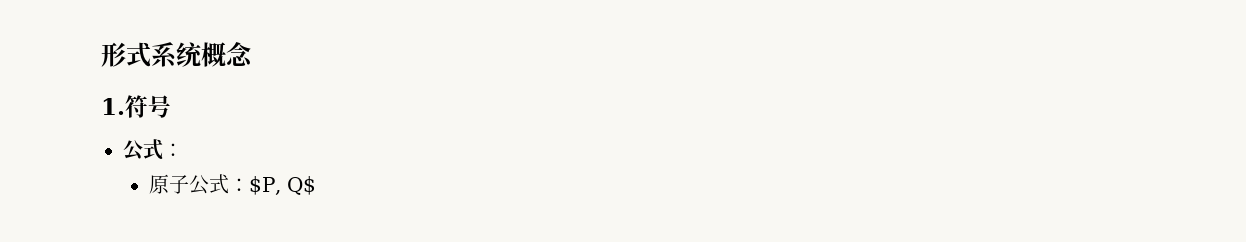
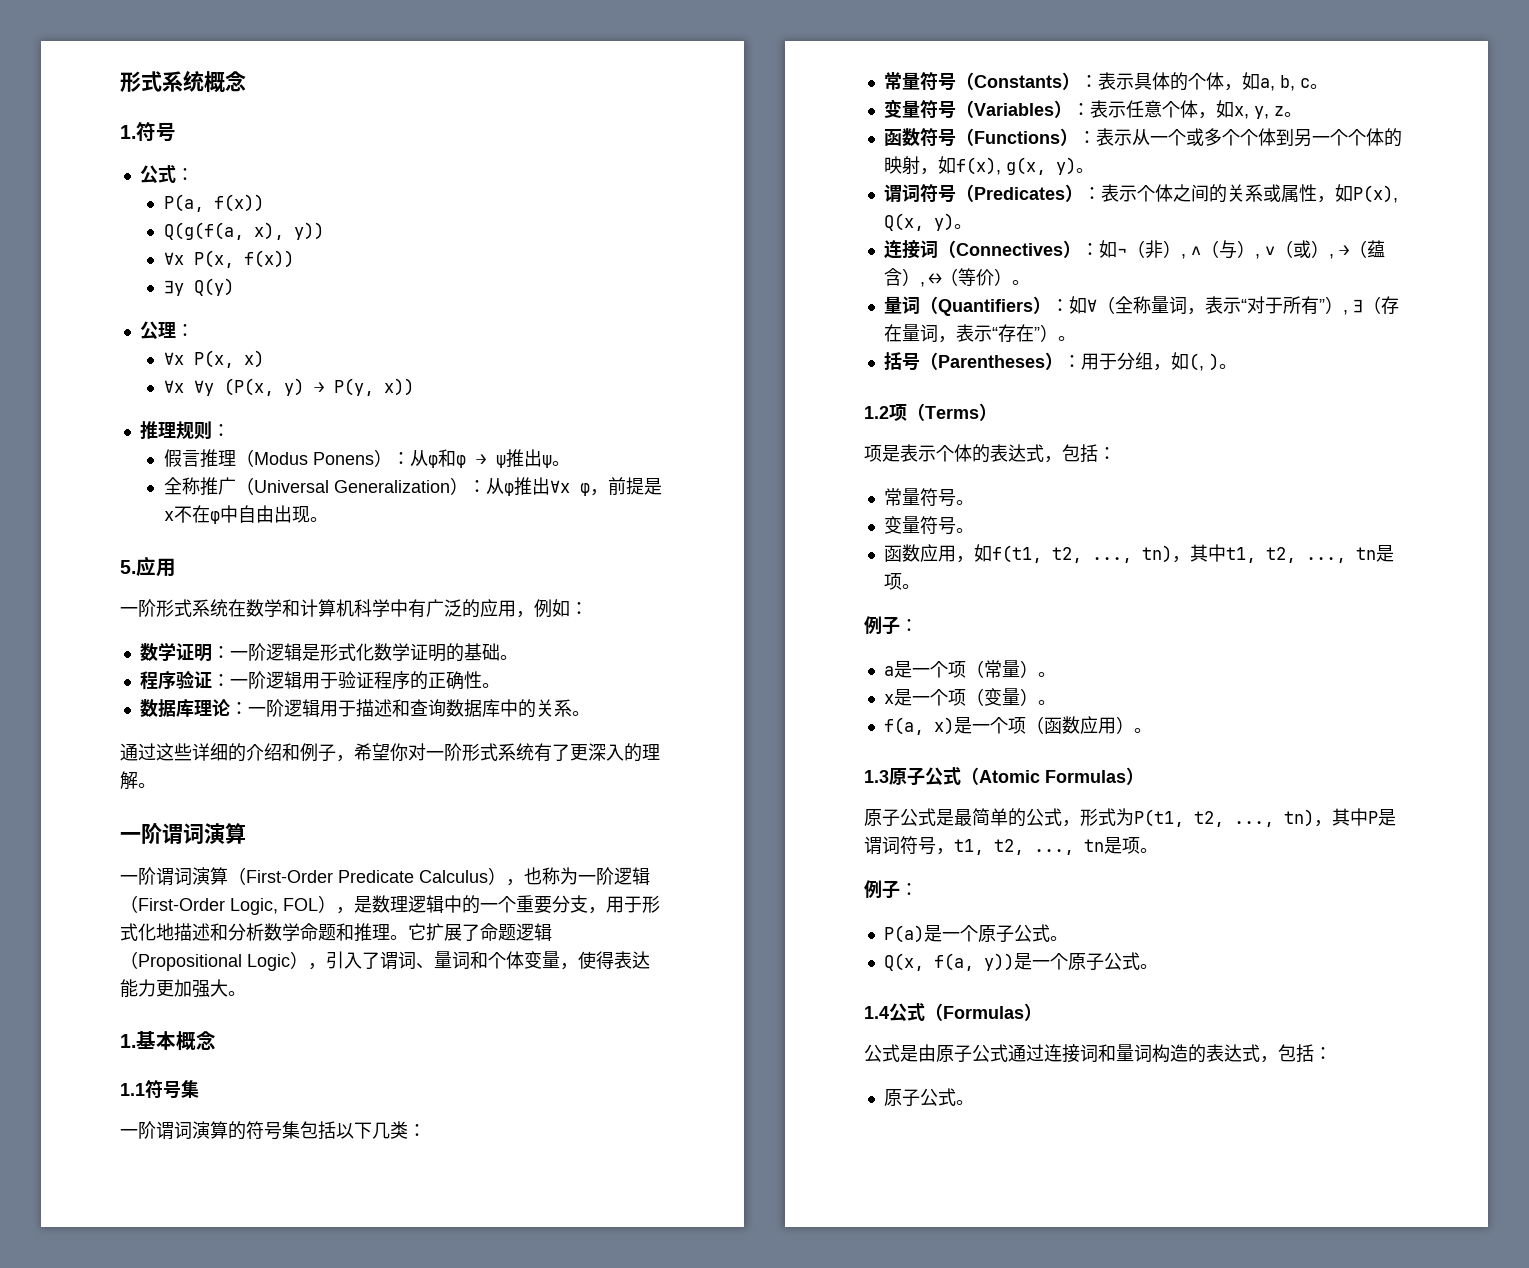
[149,174,317,195] 原子公式：$P, Q$ -> [163,194,264,212] [163,222,324,240] [163,250,294,268] [163,278,234,296] [139,321,194,340] [163,350,264,368] [163,378,414,396] [139,421,230,440] [163,449,570,468] [163,477,662,496] [163,505,328,524] [120,556,176,577] [120,599,588,618] [139,642,518,662] [139,670,500,690] [139,699,590,718] [120,743,660,762] [120,771,156,790] [120,822,246,844] [120,867,650,886] [120,895,660,915] [120,923,552,942] [120,951,650,971] [120,979,246,998] [120,1030,216,1051] [120,1080,199,1098] [120,1121,426,1140] [883,72,1328,91] [883,99,1302,119] [883,128,1402,147] [883,156,1094,175] [883,184,1398,203] [883,213,972,231] [883,240,1385,259] [883,268,1030,287] [883,296,1399,316] [883,324,1076,343] [883,352,1237,371] [864,403,997,421] [864,444,1116,463] [883,488,974,507] [883,516,974,535] [883,544,1394,563] [883,573,920,590] [864,616,918,635] [883,660,1056,678] [883,688,1056,706] [883,716,1152,735] [864,767,1144,786] [864,808,1396,827] [864,836,1158,855] [864,880,918,899] [883,924,1068,943] [883,952,1158,971] [864,1003,1042,1022] [864,1044,1332,1063] [883,1088,974,1107] P(a, f(x)) // Q(g(f(a, x), y)) // ∀x P(x, f(x)) // ∃y Q(y) // 公理： // ∀x P(x, x) // ∀x ∀y (P(x, y) → P(y, x)) // 推理规则： // 假言推理（Modus Ponens）：从φ和φ → ψ推出ψ。 // 全称推广（Universal Generalization）：从φ推出∀x φ，前提是x不在φ中自由出现。 // 5.应用 // 一阶形式系统在数学和计算机科学中有广泛的应用，例如： // 数学证明：一阶逻辑是形式化数学证明的基础。 // 程序验证：一阶逻辑用于验证程序的正确性。 // 数据库理论：一阶逻辑用于描述和查询数据库中的关系。 // 通过这些详细的介绍和例子，希望你对一阶形式系统有了更深入的理解。 // 一阶谓词演算 // 一阶谓词演算（First-Order Predicate Calculus），也称为一阶逻辑（First-Order Logic, FOL），是数理逻辑中的一个重要分支，用于形式化地描述和分析数学命题和推理。它扩展了命题逻辑（Propositional Logic），引入了谓词、量词和个体变量，使得表达能力更加强大。 // 1.基本概念 // 1.1符号集 // 一阶谓词演算的符号集包括以下几类： // 常量符号（Constants）：表示具体的个体，如a, b, c。 // 变量符号（Variables）：表示任意个体，如x, y, z。 // 函数符号（Functions）：表示从一个或多个个体到另一个个体的映射，如f(x), g(x, y)。 // 谓词符号（Predicates）：表示个体之间的关系或属性，如P(x), Q(x, y)。 // 连接词（Connectives）：如¬（非）, ∧（与）, ∨（或）, →（蕴含）, ↔（等价）。 // 量词（Quantifiers）：如∀（全称量词，表示“对于所有”）, ∃（存在量词，表示“存在”）。 // 括号（Parentheses）：用于分组，如(, )。 // 1.2项（Terms） // 项是表示个体的表达式，包括： // 常量符号。 // 变量符号。 // 函数应用，如f(t1, t2, ..., tn)，其中t1, t2, ..., tn是项。 // 例子： // a是一个项（常量）。 // x是一个项（变量）。 // f(a, x)是一个项（函数应用）。 // 1.3原子公式（Atomic Formulas） // 原子公式是最简单的公式，形式为P(t1, t2, ..., tn)，其中P是谓词符号，t1, t2, ..., tn是项。 // 例子： // P(a)是一个原子公式。 // Q(x, f(a, y))是一个原子公式。 // 1.4公式（Formulas） // 公式是由原子公式通过连接词和量词构造的表达式，包括： // 原子公式。

